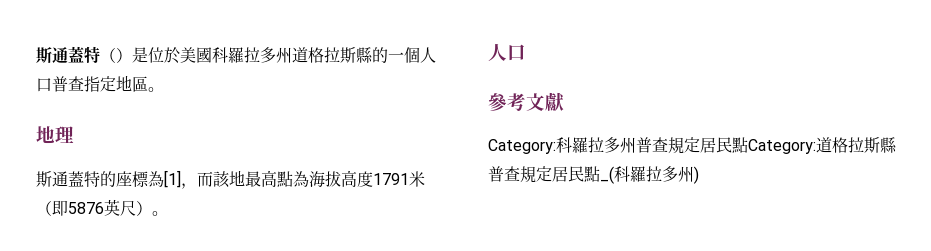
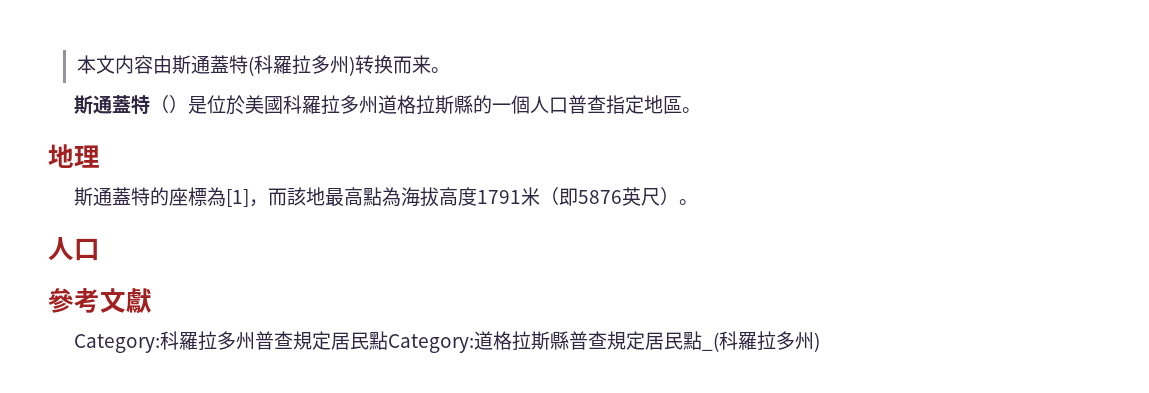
(36, 55) none -> [76,55,450,76] 本文内容由斯通蓋特(科羅拉多州)转换而来。 //

